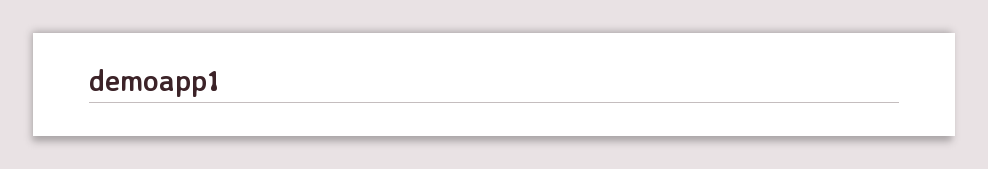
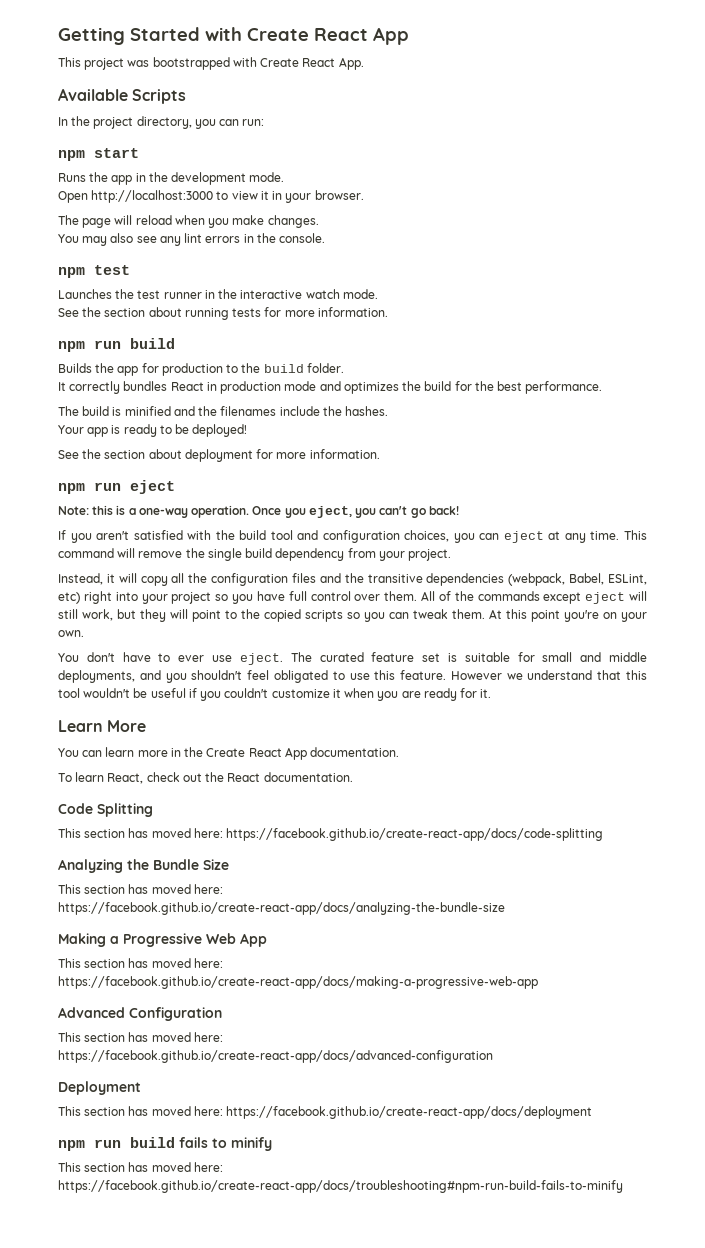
[89,69,220,97] demoapp1 -> [58,27,409,45] [58,57,364,70] [58,88,187,104] [58,116,265,129] [58,148,139,161] [58,172,285,185] [58,190,364,203] [58,215,319,228] [58,233,326,246] [58,265,130,278] [58,289,378,299] [58,307,388,320] [58,338,175,352] [58,363,344,376] [58,381,603,394] [58,406,389,416] [58,424,248,437] [58,449,380,462] [58,480,175,494] [58,505,459,518] [58,530,647,543] [58,548,452,561] [58,573,647,586] [58,591,647,604] [58,609,647,622] [58,630,84,637] [58,652,647,665] [58,670,647,683] [58,688,492,701] [58,720,147,732] [58,747,400,760] [58,772,353,784] [58,803,153,817] [58,828,604,841] [58,859,229,873] [58,884,223,894] [58,902,505,915] [58,933,267,947] [58,958,223,968] [58,976,538,989] [58,1007,222,1021] [58,1032,223,1042] [58,1050,493,1063] [58,1081,141,1095] [58,1106,593,1119] [58,1137,272,1151] [58,1162,223,1172] [58,1180,623,1193] Getting Started with Create React App // This project was bootstrapped with Create React App. // Available Scripts // In the project directory, you can run: // npm start // Runs the app in the development mode. // Open http://localhost:3000 to view it in your browser. // The page will reload when you make changes. // You may also see any lint errors in the console. // npm test // Launches the test runner in the interactive watch mode. // See the section about running tests for more information. // npm run build // Builds the app for production to the build folder. // It correctly bundles React in production mode and optimizes the build for the best performance. // The build is minified and the filenames include the hashes. // Your app is ready to be deployed! // See the section about deployment for more information. // npm run eject // Note: this is a one-way operation. Once you eject, you can't go back! // If you aren't satisfied with the build tool and configuration choices, you can eject at any time. This command will remove the single build dependency from your project. // Instead, it will copy all the configuration files and the transitive dependencies (webpack, Babel, ESLint, etc) right into your project so you have full control over them. All of the commands except eject will still work, but they will point to the copied scripts so you can tweak them. At this point you're on your own. // You don't have to ever use eject. The curated feature set is suitable for small and middle deployments, and you shouldn't feel obligated to use this feature. However we understand that this tool wouldn't be useful if you couldn't customize it when you are ready for it. // Learn More // You can learn more in the Create React App documentation. // To learn React, check out the React documentation. // Code Splitting // This section has moved here: https://facebook.github.io/create-react-app/docs/code-splitting // Analyzing the Bundle Size // This section has moved here: https://facebook.github.io/create-react-app/docs/analyzing-the-bundle-size // Making a Progressive Web App // This section has moved here: https://facebook.github.io/create-react-app/docs/making-a-progressive-web-app // Advanced Configuration // This section has moved here: https://facebook.github.io/create-react-app/docs/advanced-configuration // Deployment // This section has moved here: https://facebook.github.io/create-react-app/docs/deployment // npm run build fails to minify // This section has moved here: https://facebook.github.io/create-react-app/docs/troubleshooting#npm-run-build-fails-to-minify

